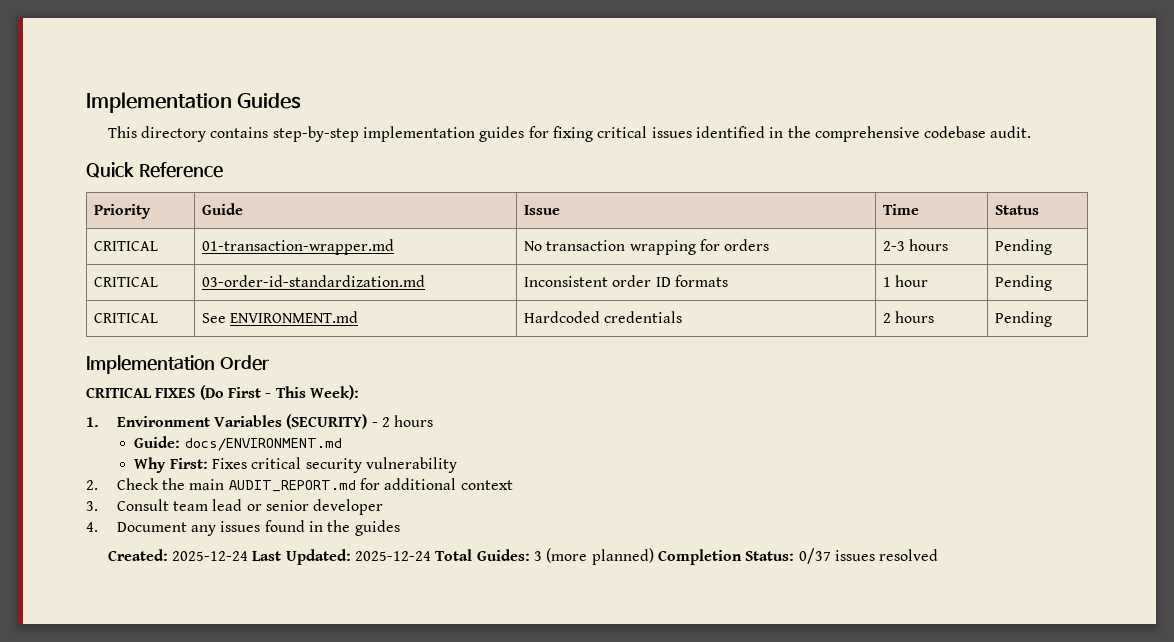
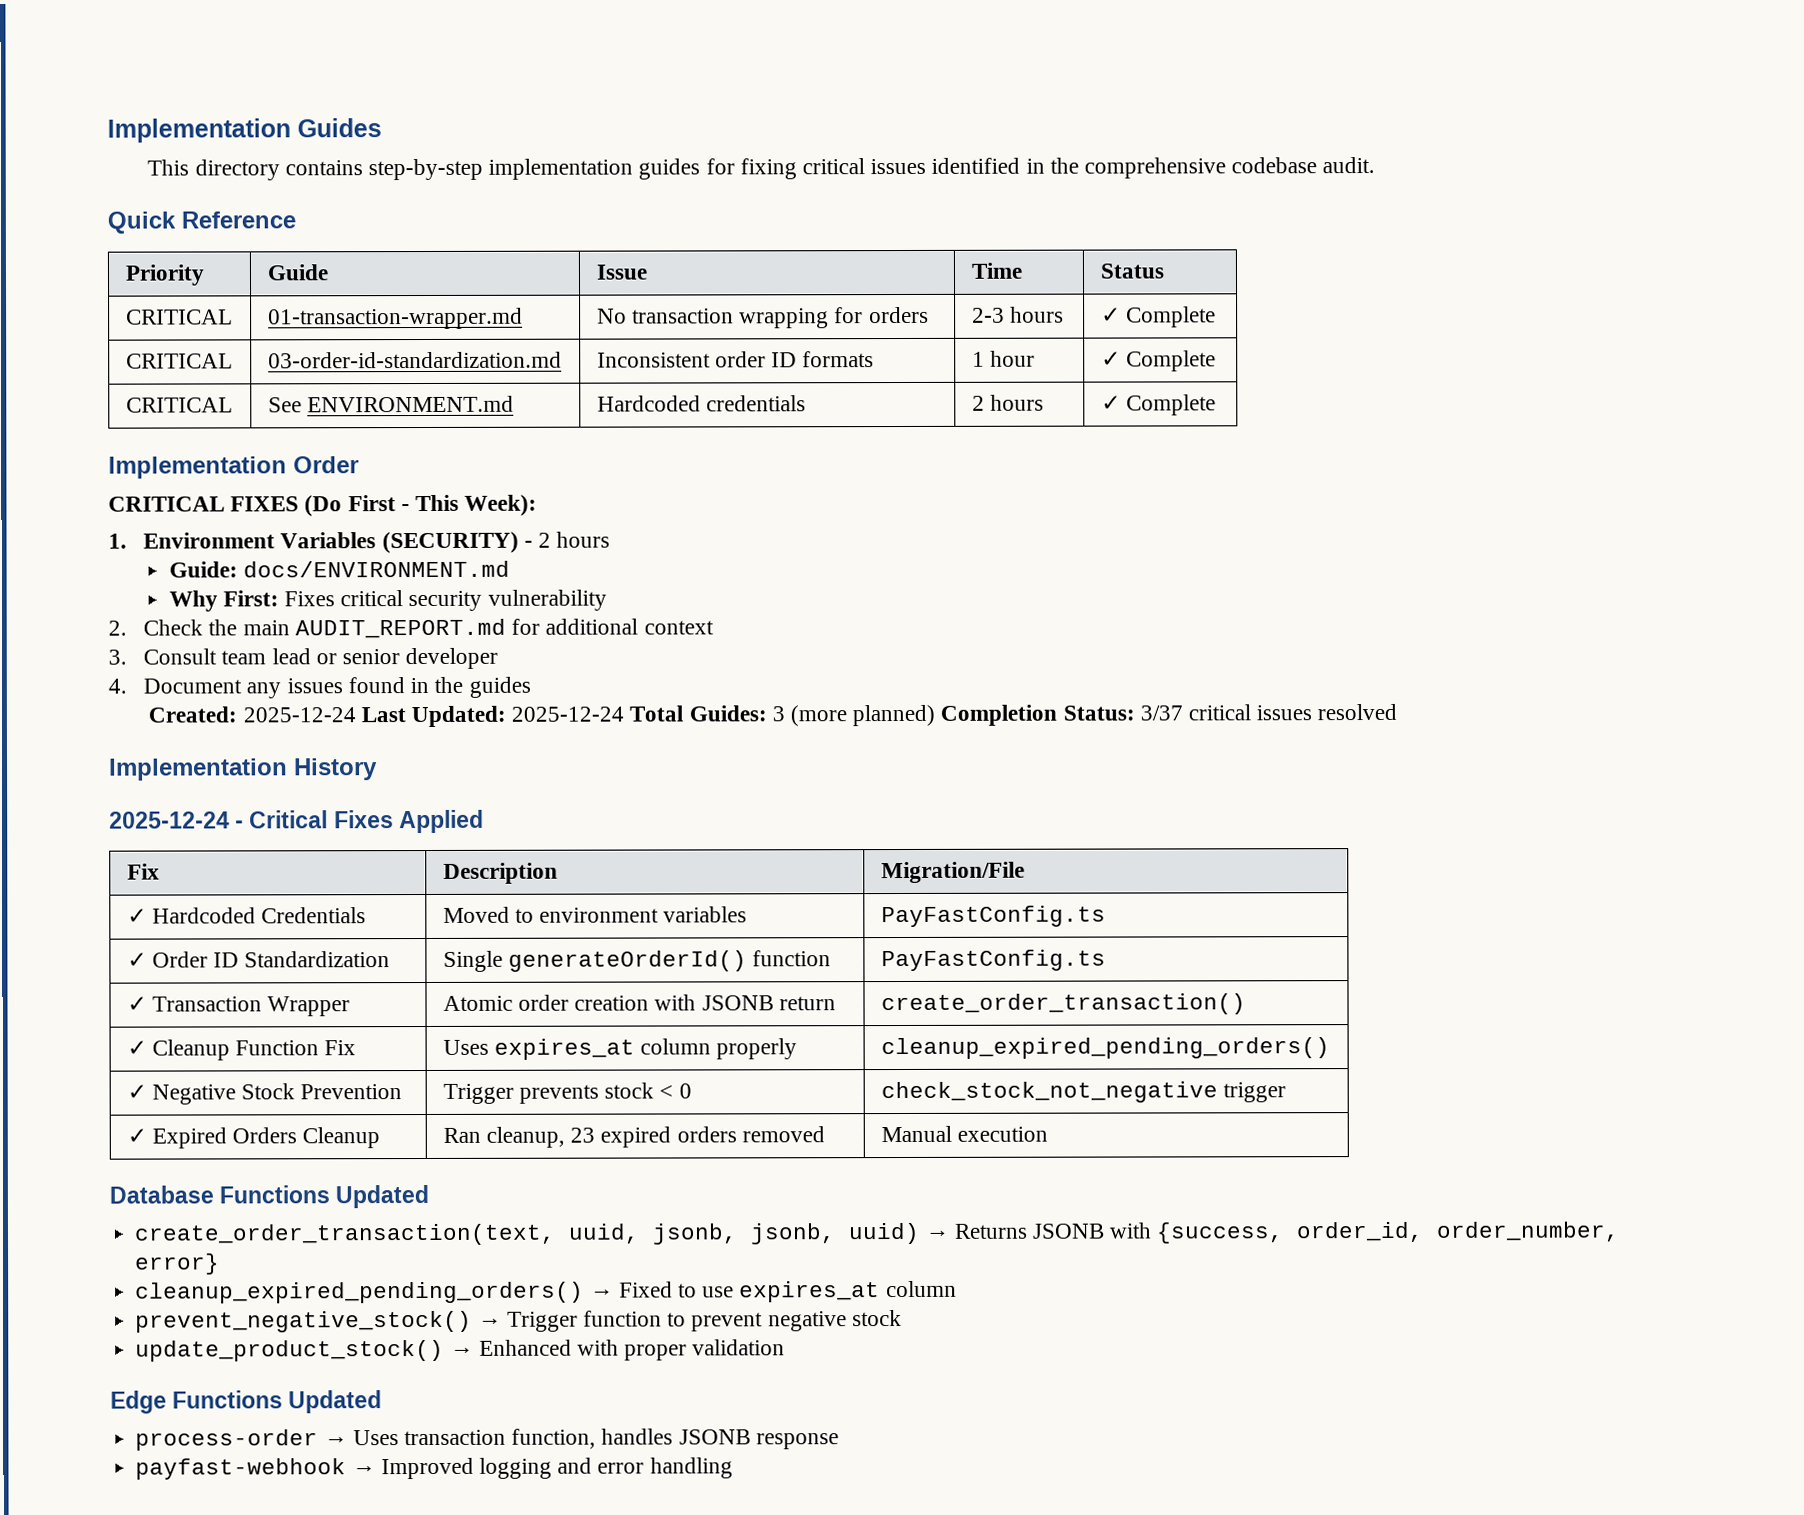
[994,239,1052,255] Pending -> [1100,306,1216,328] ✓ Complete
[994,275,1052,291] Pending -> [1100,350,1216,372] ✓ Complete
[994,311,1052,327] Pending -> [1100,394,1216,416] ✓ Complete
[798,548,831,564] 0/37 -> [1139,704,1252,721] 3/37 critical
(939, 555) none -> [109,758,378,781] [109,809,484,834] [126,863,160,880] [442,862,558,884] [880,861,1025,884] [126,907,367,924] [442,906,748,923] [880,905,1106,928] [126,951,391,968] [442,950,832,972] [880,949,1106,972] [126,996,351,1017] [442,994,836,1011] [880,993,1246,1016] [126,1039,357,1061] [442,1038,798,1060] [880,1037,1330,1060] [126,1083,403,1105] [442,1082,692,1104] [880,1081,1286,1104] [126,1127,381,1149] [442,1126,825,1148] [880,1125,1048,1143] [109,1184,430,1209] [134,1221,1621,1246] [135,1253,221,1275] [135,1280,957,1304] [135,1310,902,1333] [135,1339,786,1362] [110,1390,383,1414] [135,1428,839,1451] [135,1457,733,1480] // Implementation History // 2025-12-24 - Critical Fixes Applied // Fix | Description | Migration/File // ✓ Hardcoded Credentials | Moved to environment variables | PayFastConfig.ts // ✓ Order ID Standardization | Single generateOrderId() function | PayFastConfig.ts // ✓ Transaction Wrapper | Atomic order creation with JSONB return | create_order_transaction() // ✓ Cleanup Function Fix | Uses expires_at column properly | cleanup_expired_pending_orders() // ✓ Negative Stock Prevention | Trigger prevents stock < 0 | check_stock_not_negative trigger // ✓ Expired Orders Cleanup | Ran cleanup, 23 expired orders removed | Manual execution // Database Functions Updated // create_order_transaction(text, uuid, jsonb, jsonb, uuid) → Returns JSONB with {success, order_id, order_number, error} // cleanup_expired_pending_orders() → Fixed to use expires_at column // prevent_negative_stock() → Trigger function to prevent negative stock // update_product_stock() → Enhanced with proper validation // Edge Functions Updated // process-order → Uses transaction function, handles JSONB response // payfast-webhook → Improved logging and error handling

